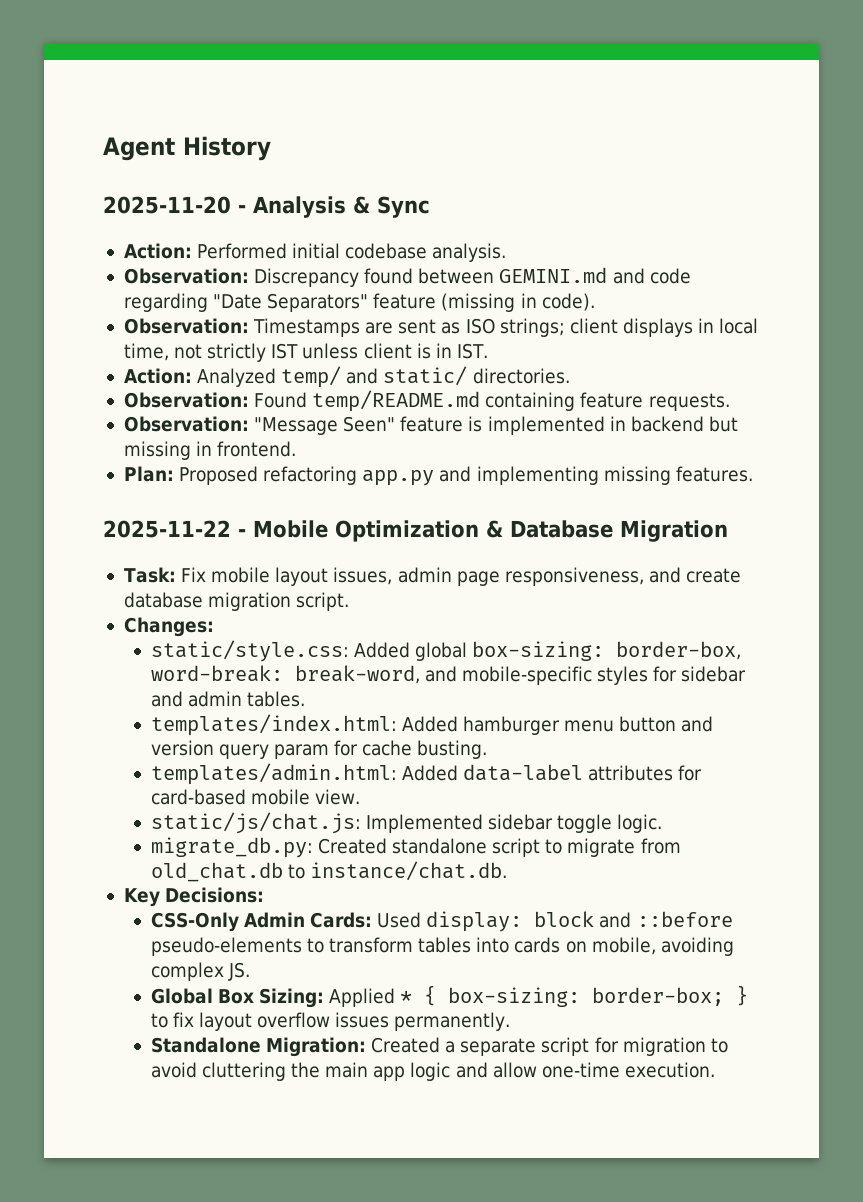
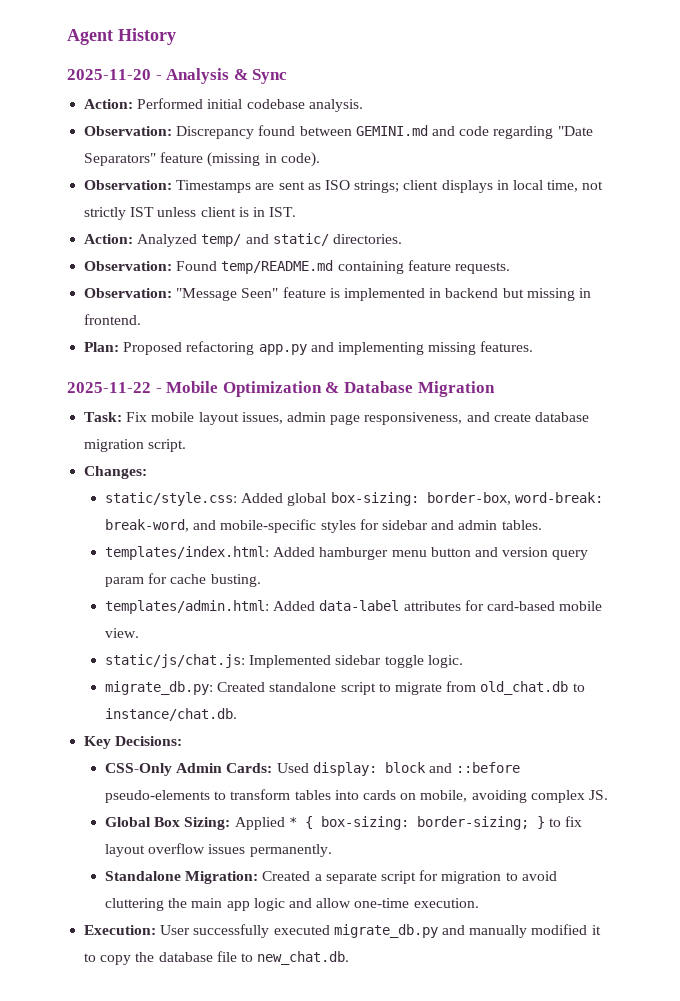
[592,987,725,1006] border-box; -> [416,816,529,830] border-sizing;
(715, 1070) none -> [84,924,601,938] [84,951,350,965] // Execution: User successfully executed migrate_db.py and manually modified it to copy the database file to new_chat.db.

